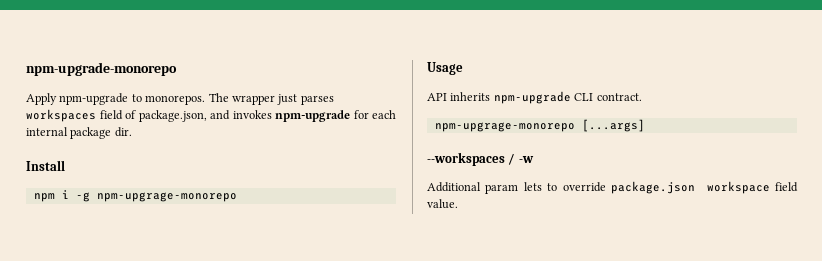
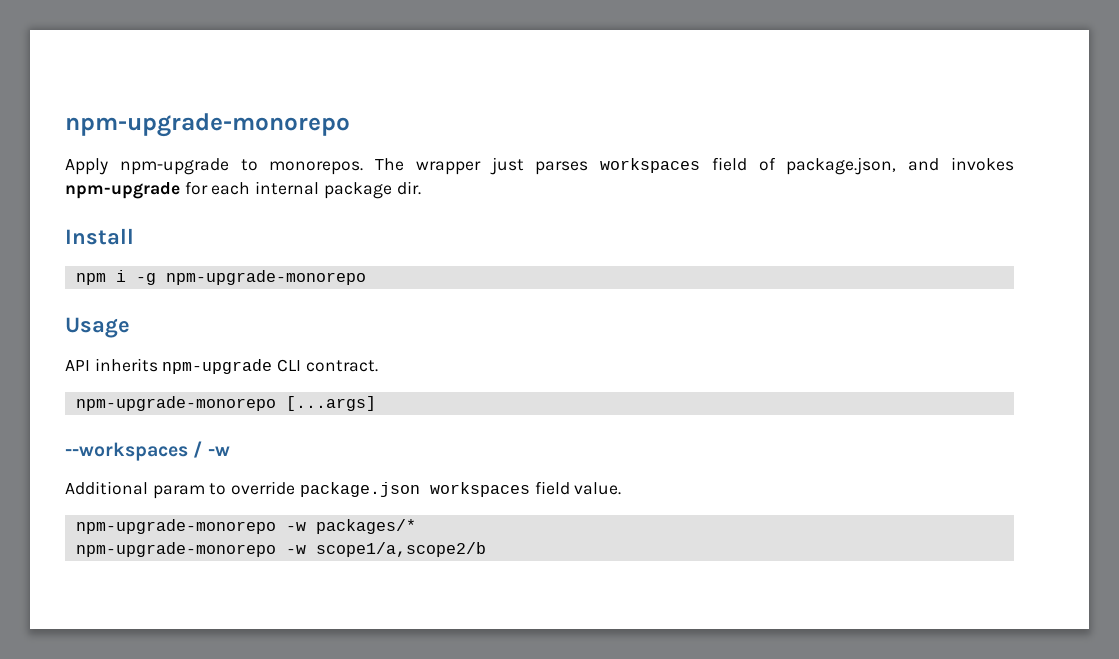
[96,192,237,202] npm-upgrage-monorepo -> [165,270,366,285] npm-upgrade-monorepo
[434,122,575,132] npm-upgrage-monorepo -> [75,396,276,411] npm-upgrade-monorepo
[523,182,542,191] lets -> (205, 492) none
[706,181,770,194] workspace -> [429,482,530,497] workspaces
(458, 204) none -> [75,519,416,534] [75,542,486,557] // npm-upgrade-monorepo -w packages/* // npm-upgrade-monorepo -w scope1/a,scope2/b

